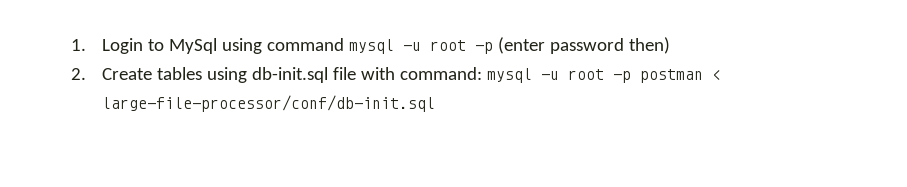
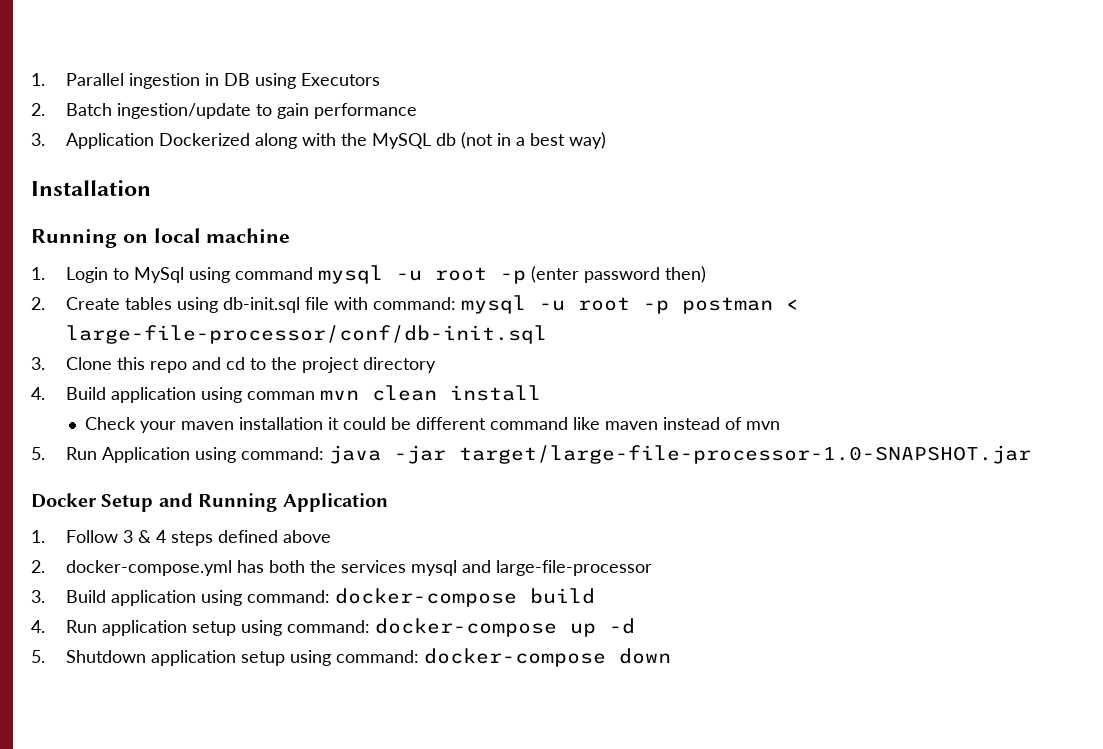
[71,39,86,51] 1. -> [31,73,380,89] [31,103,417,119] [31,132,606,149] [31,180,151,196] [31,228,291,248] [31,267,45,280] 1. Parallel ingestion in DB using Executors // 2. Batch ingestion/update to gain performance // 3. Application Dockerized along with the MySQL db (not in a best way) // Installation // Running on local machine // 1.
(435, 103) none -> [31,357,436,373] [31,385,541,403] [85,417,781,433] [31,445,1031,464] [31,493,388,512] [31,530,331,546] [31,560,652,576] [31,588,595,607] [31,618,635,637] [31,648,671,667] // 3. Clone this repo and cd to the project directory // 4. Build application using comman mvn clean install // Check your maven installation it could be different command like maven instead of mvn // 5. Run Application using command: java -jar target/large-file-processor-1.0-SNAPSHOT.jar // Docker Setup and Running Application // 1. Follow 3 & 4 steps defined above // 2. docker-compose.yml has both the services mysql and large-file-processor // 3. Build application using command: docker-compose build // 4. Run application setup using command: docker-compose up -d // 5. Shutdown application setup using command: docker-compose down

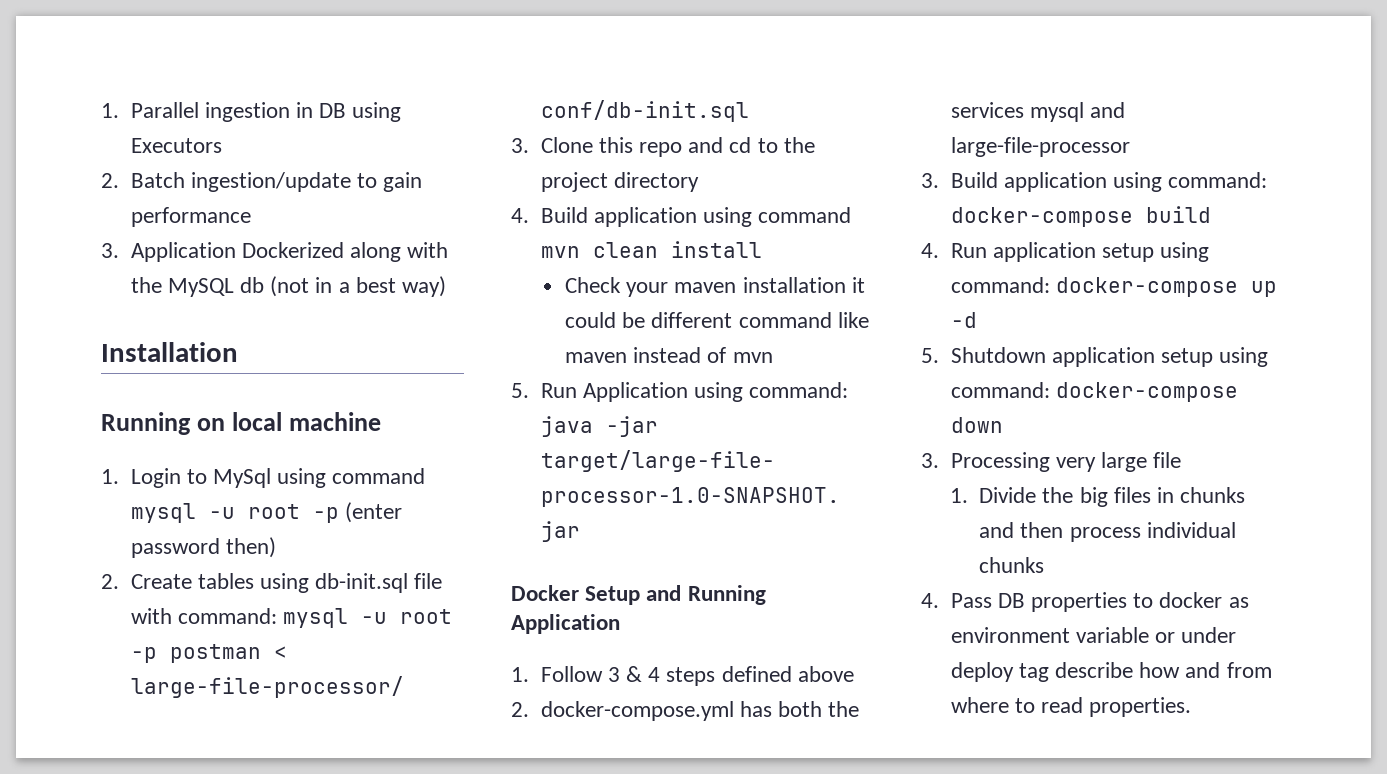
[246,391,315,400] comman -> [758,207,852,223] command
(671, 656) none -> [921,452,1182,472] [949,487,1246,507] [979,522,1236,542] [979,557,1045,573] [921,592,1249,612] [950,627,1237,643] [950,662,1272,682] [950,697,1192,717] // 3. Processing very large file // 1. Divide the big files in chunks and then process individual chunks // 4. Pass DB properties to docker as environment variable or under deploy tag describe how and from where to read properties.

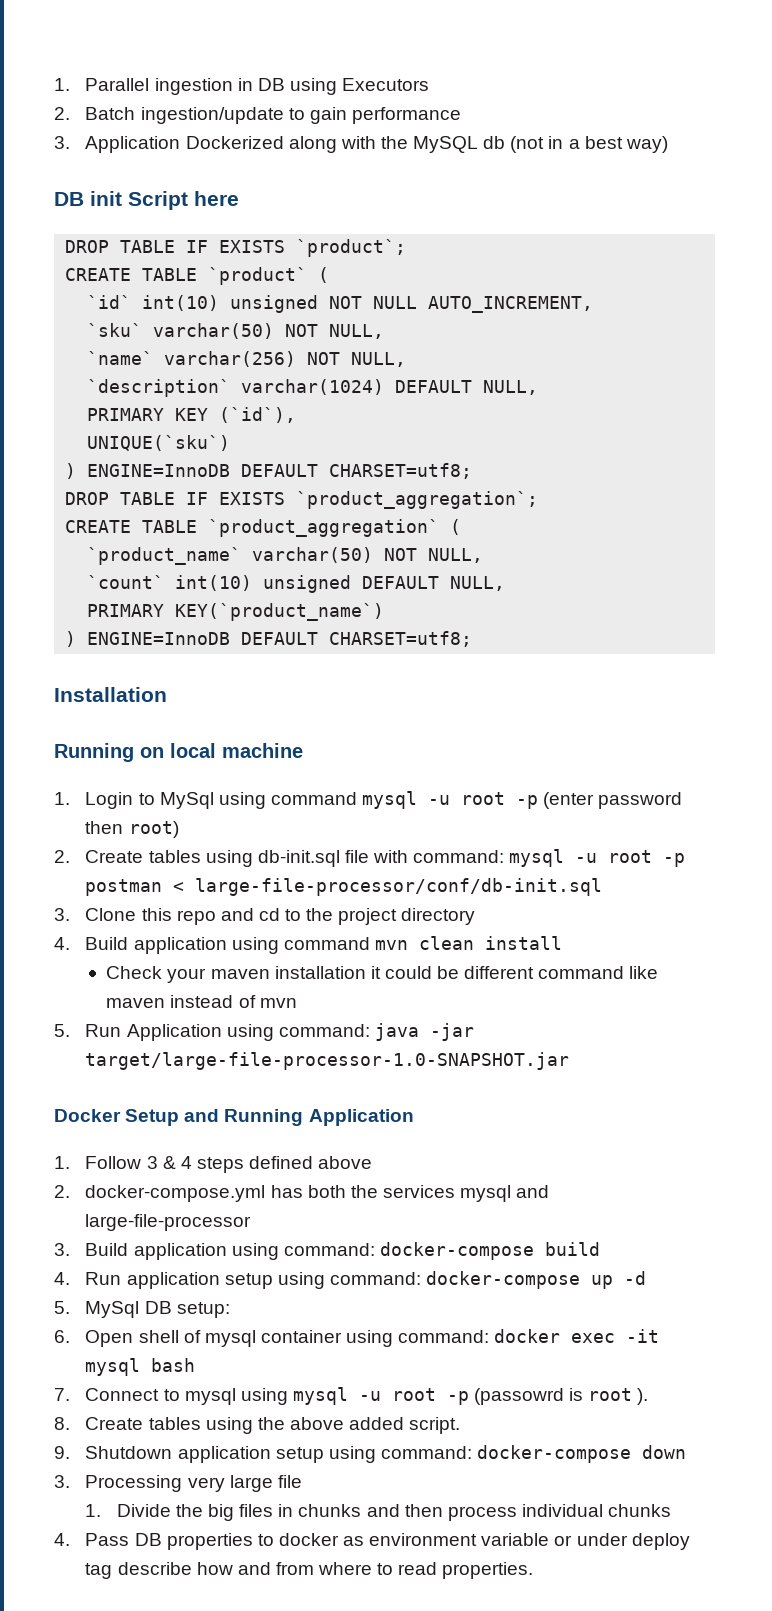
(446, 286) none -> [54,191,239,210] [65,239,407,257] [65,267,330,285] [87,295,594,313] [87,323,385,339] [87,351,407,367] [87,379,539,397] [87,407,297,423] [87,435,231,451] [65,463,473,479] [65,491,539,509] [65,519,462,537] [87,547,484,565] [87,575,506,593] [87,603,385,621] [65,631,473,647] // DB init Script here // DROP TABLE IF EXISTS `product`; // CREATE TABLE `product` ( // `id` int(10) unsigned NOT NULL AUTO_INCREMENT, // `sku` varchar(50) NOT NULL, // `name` varchar(256) NOT NULL, // `description` varchar(1024) DEFAULT NULL, // PRIMARY KEY (`id`), // UNIQUE(`sku`) // ) ENGINE=InnoDB DEFAULT CHARSET=utf8; // DROP TABLE IF EXISTS `product_aggregation`; // CREATE TABLE `product_aggregation` ( // `product_name` varchar(50) NOT NULL, // `count` int(10) unsigned DEFAULT NULL, // PRIMARY KEY(`product_name`) // ) ENGINE=InnoDB DEFAULT CHARSET=utf8;
[225,537,276,558] then) -> [85,821,179,838] then root)
(939, 355) none -> [85,1301,230,1318] [54,1329,660,1347] [85,1358,196,1376] [54,1387,649,1405] [54,1417,461,1434] [54,1446,70,1459] MySql DB setup: // 6. Open shell of mysql container using command: docker exec -it mysql bash // 7. Connect to mysql using mysql -u root -p (passowrd is root ). // 8. Create tables using the above added script. // 9.

